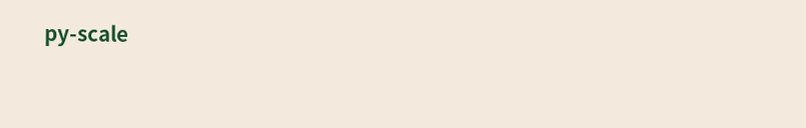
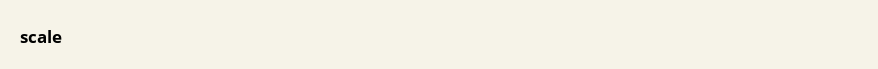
[44,23,129,47] py-scale -> [20,30,62,43] scale

